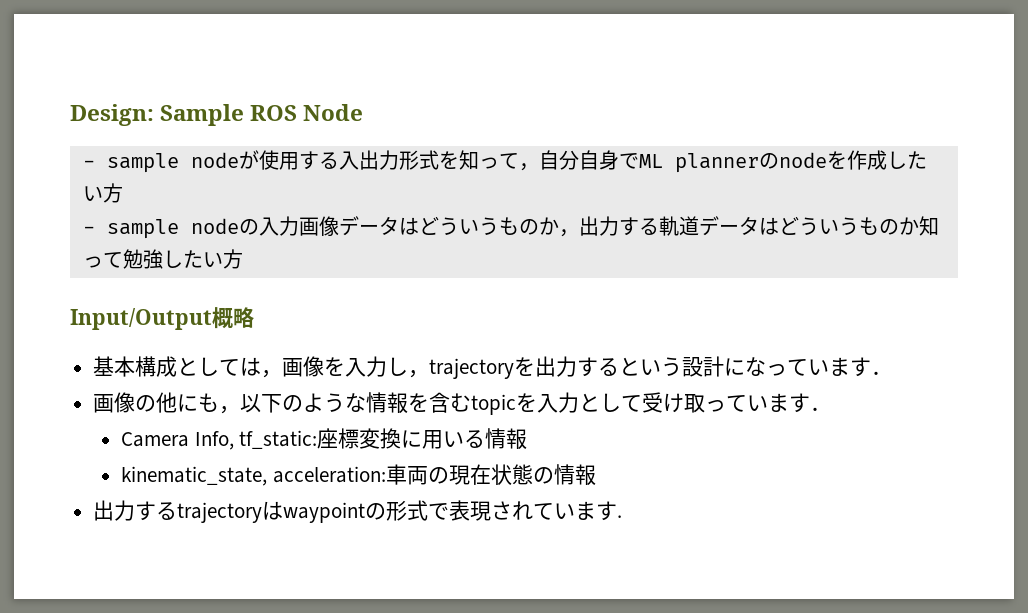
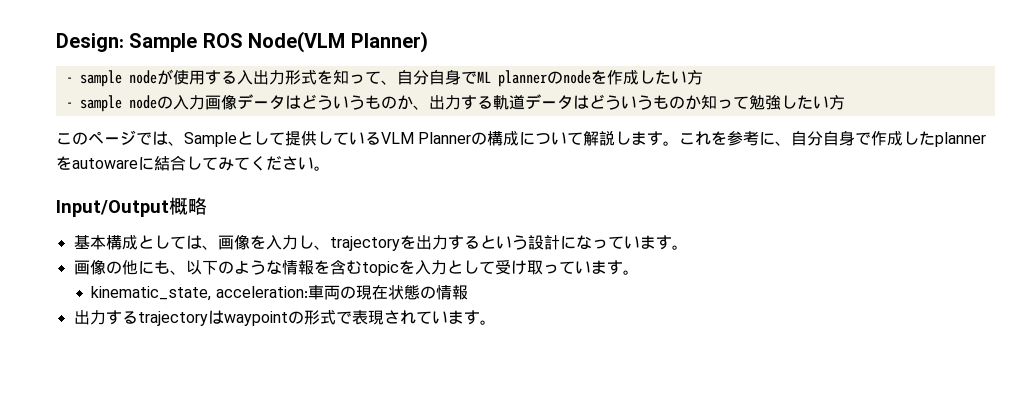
[303,104,364,121] Node -> [248,31,428,53] Node(VLM Planner)
[518,163,539,171] ， -> [380,80,397,85] 、
[558,229,579,237] ， -> [412,105,429,110] 、
(243, 259) none -> [56,130,987,147] [56,155,330,171] // このページでは、Sampleとして提供しているVLM Plannerの構成について解説します。これを参考に、自分自身で作成したplannerをautowareに結合してみてください。
[261,370,283,378] ， -> [201,245,218,250] 、
[408,370,430,378] ， -> [313,245,330,250] 、
[871,371,893,375] ． -> [671,245,688,250] 。
[219,406,241,414] ， -> [169,270,186,275] 、
[810,407,832,411] [121,428,528,450] ． // Camera Info, tf_static:座標変換に用いる情報 -> [622,270,639,275] 。
[617,515,623,518] . -> [479,320,496,325] 。

